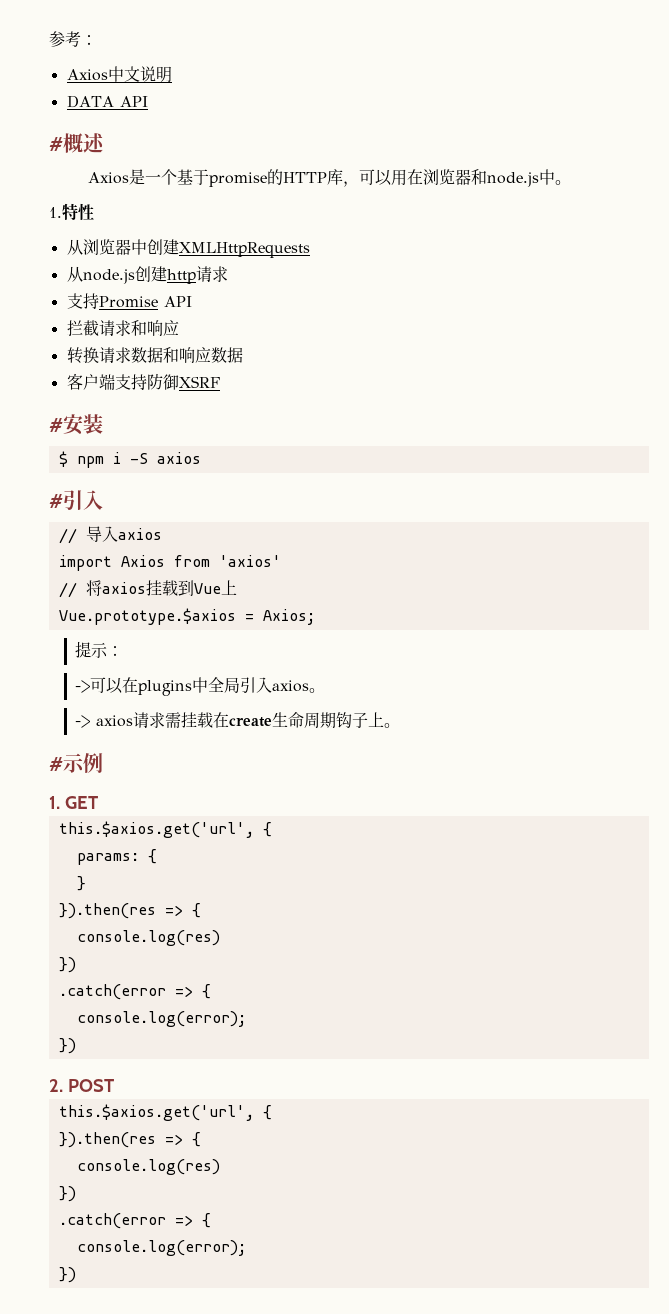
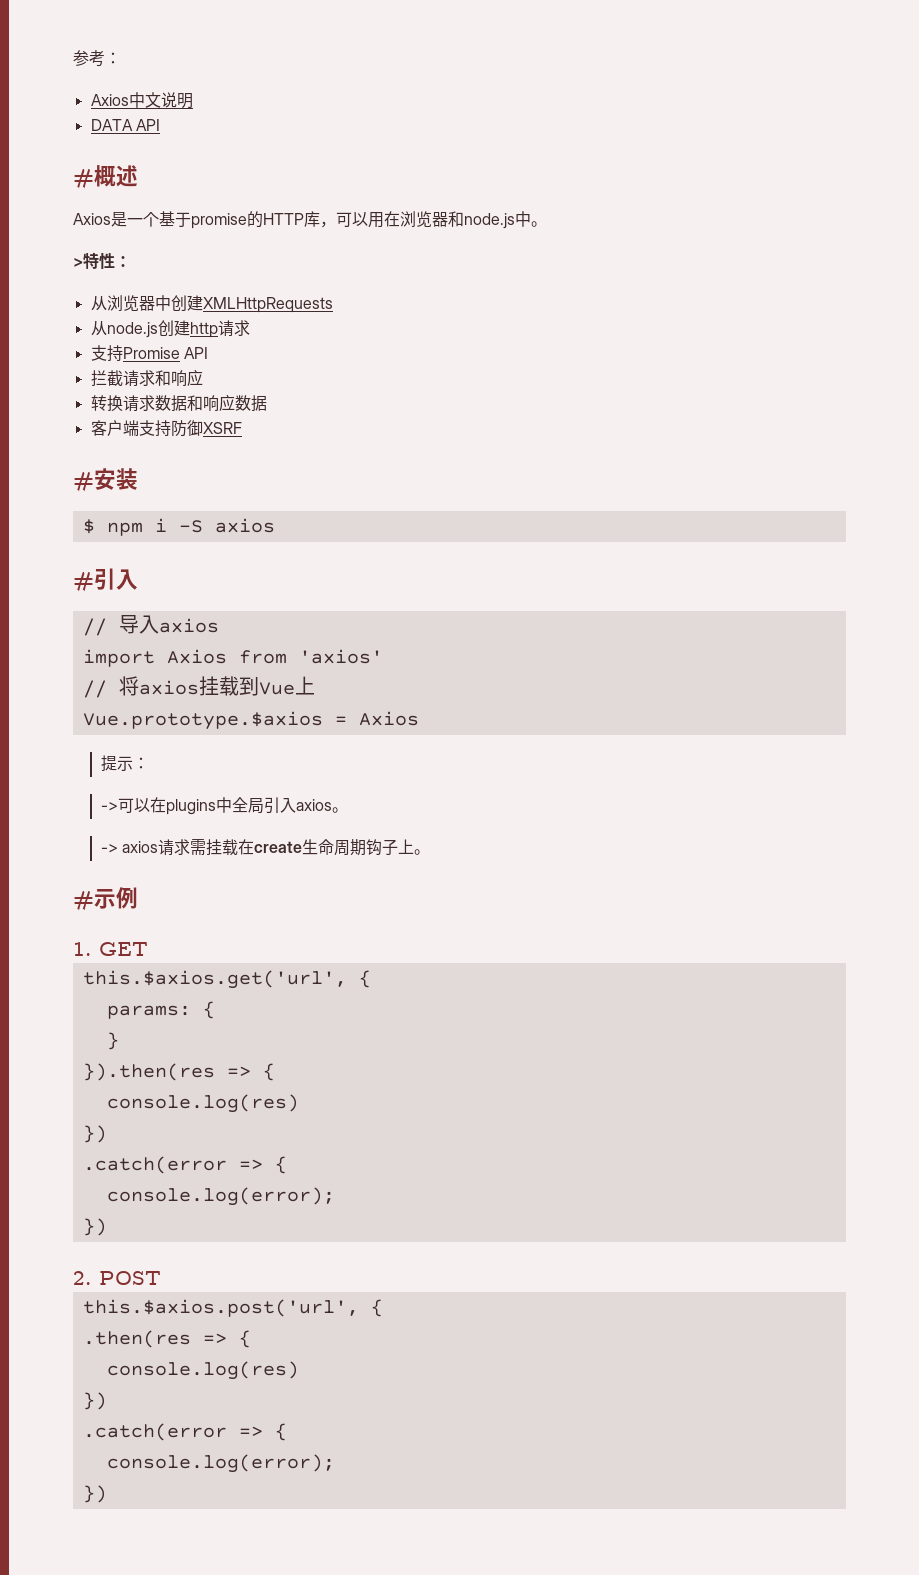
[49,207,62,218] 1. -> [73,258,83,267] >
(94, 211) none -> [115,256,131,267] ：
[262,609,315,625] Axios; -> [358,711,419,726] Axios
[58,1104,272,1121] [58,1132,156,1148] this.$axios.get('url', { // }).then(res -> [82,1299,383,1317] [82,1330,191,1348] this.$axios.post('url', { // .then(res

